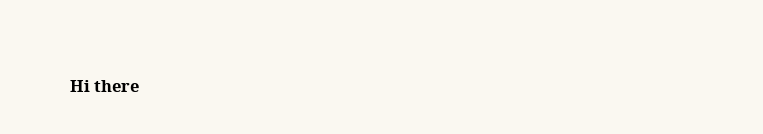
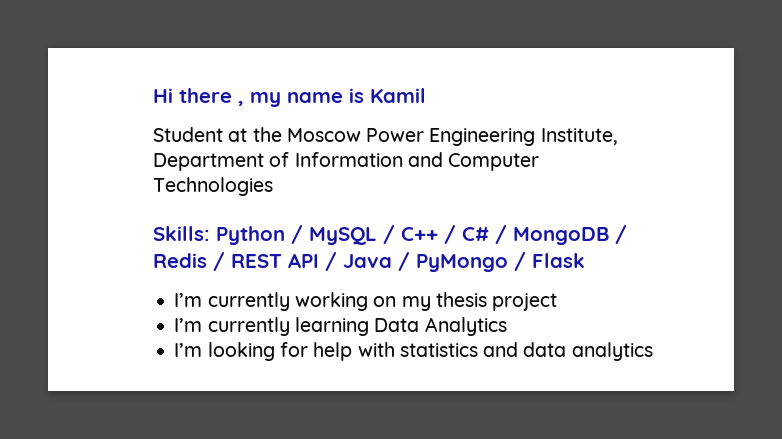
(140, 86) none -> [238,88,426,107] [153,127,618,146] [153,152,540,171] [153,177,273,196] [153,225,627,245] [153,252,585,272] [174,292,558,311] [174,317,507,336] [174,342,653,361] , my name is Kamil // Student at the Moscow Power Engineering Institute, Department of Information and Computer Technologies // Skills: Python / MySQL / C++ / C# / MongoDB / Redis / REST API / Java / PyMongo / Flask // I’m currently working on my thesis project // I’m currently learning Data Analytics // I’m looking for help with statistics and data analytics

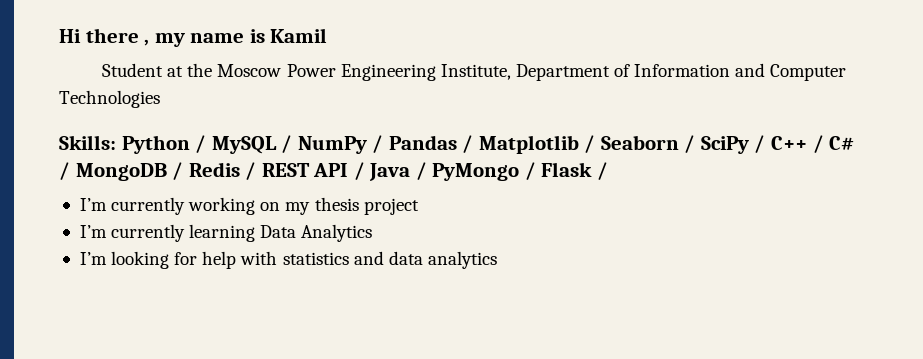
(395, 234) none -> [297,135,766,154] NumPy / Pandas / Matplotlib / Seaborn / SciPy /
(585, 260) none -> [596,162,608,180] /

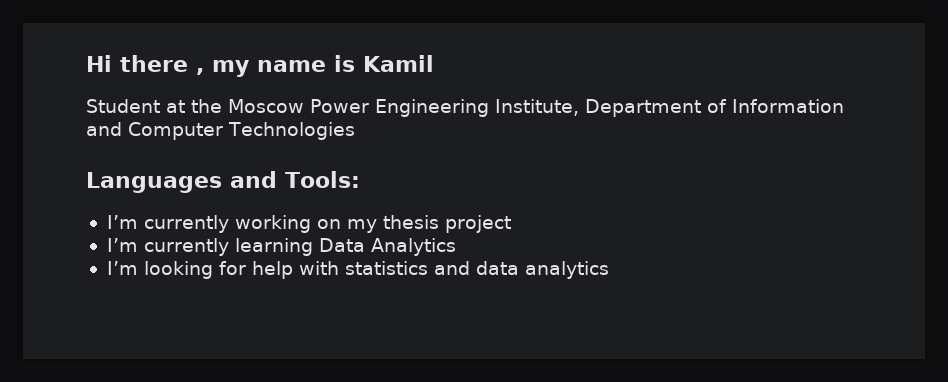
[59,135,855,154] [59,162,608,181] Skills: Python / MySQL / NumPy / Pandas / Matplotlib / Seaborn / SciPy / C++ / C# / MongoDB / Redis / REST API / Java / PyMongo / Flask / -> [86,171,360,193] Languages and Tools:

